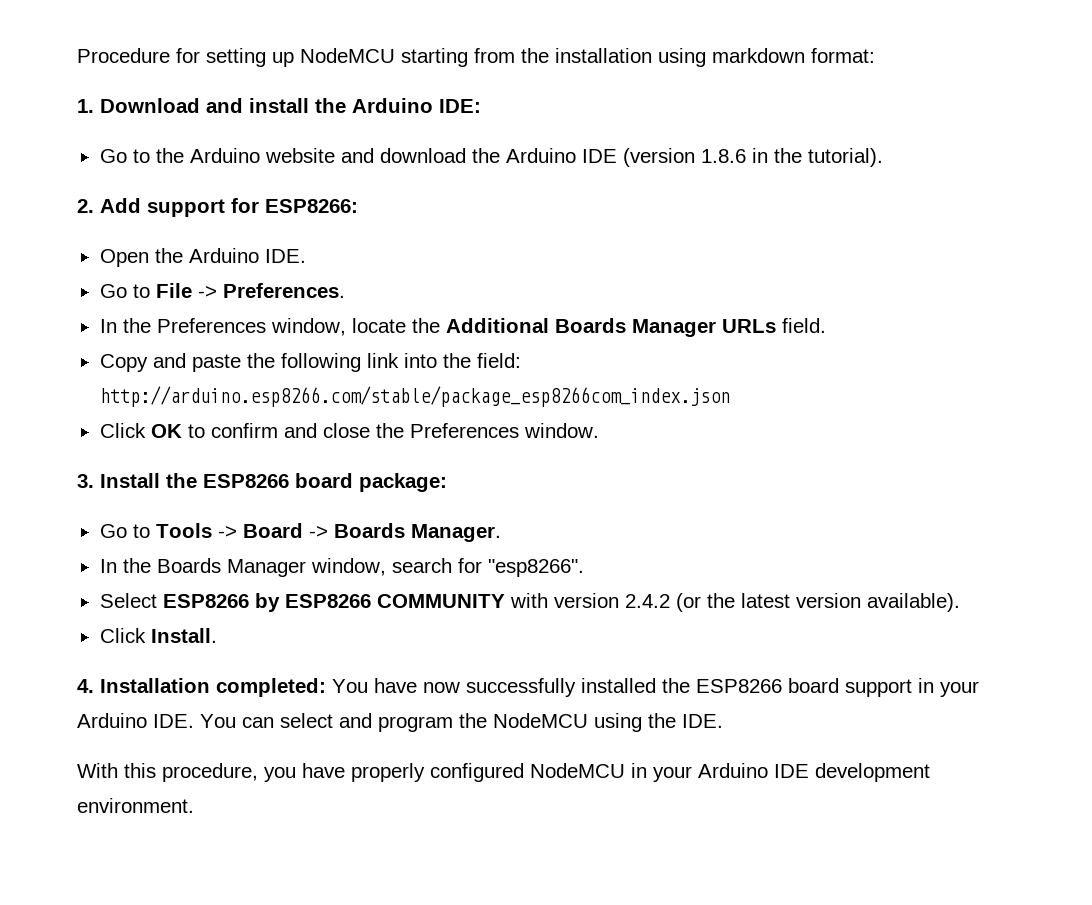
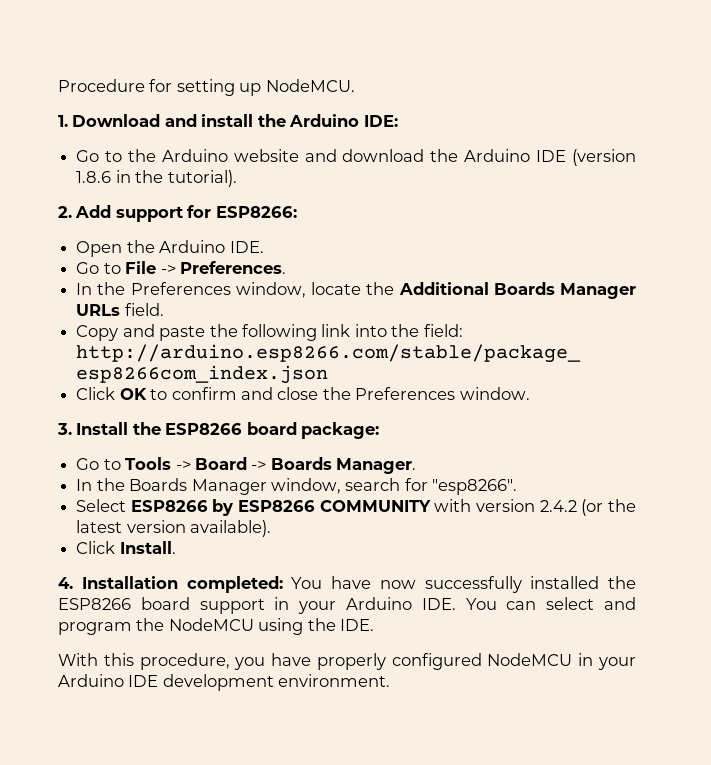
[300,48,875,67] NodeMCU starting from the installation using markdown format: -> [265,79,355,92] NodeMCU.

